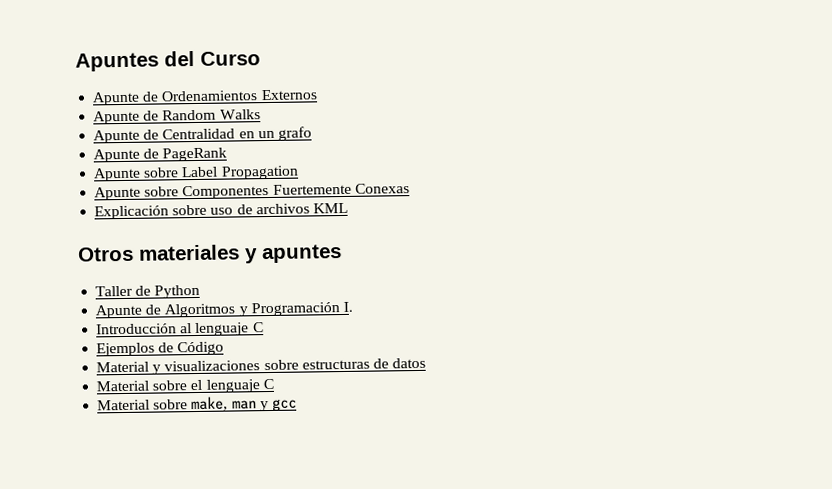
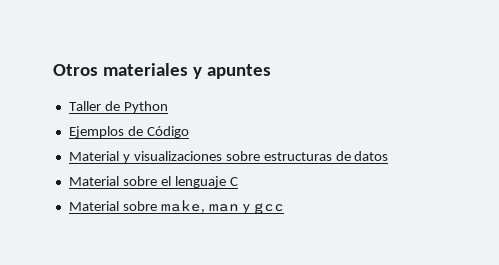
[75,50,261,72] [92,89,318,106] [93,109,261,125] [93,126,312,144] [93,147,228,163] [93,165,299,182] [94,183,410,201] [94,202,348,220] Apuntes del Curso // Apunte de Ordenamientos Externos // Apunte de Random Walks // Apunte de Centralidad en un grafo // Apunte de PageRank // Apunte sobre Label Propagation // Apunte sobre Componentes Fuertemente Conexas // Explicación sobre uso de archivos KML // -> (53, 70) none
[95,301,353,319] [96,322,264,337] // Apunte de Algoritmos y Programación I. // Introducción al lenguaje C -> (168, 107) none

